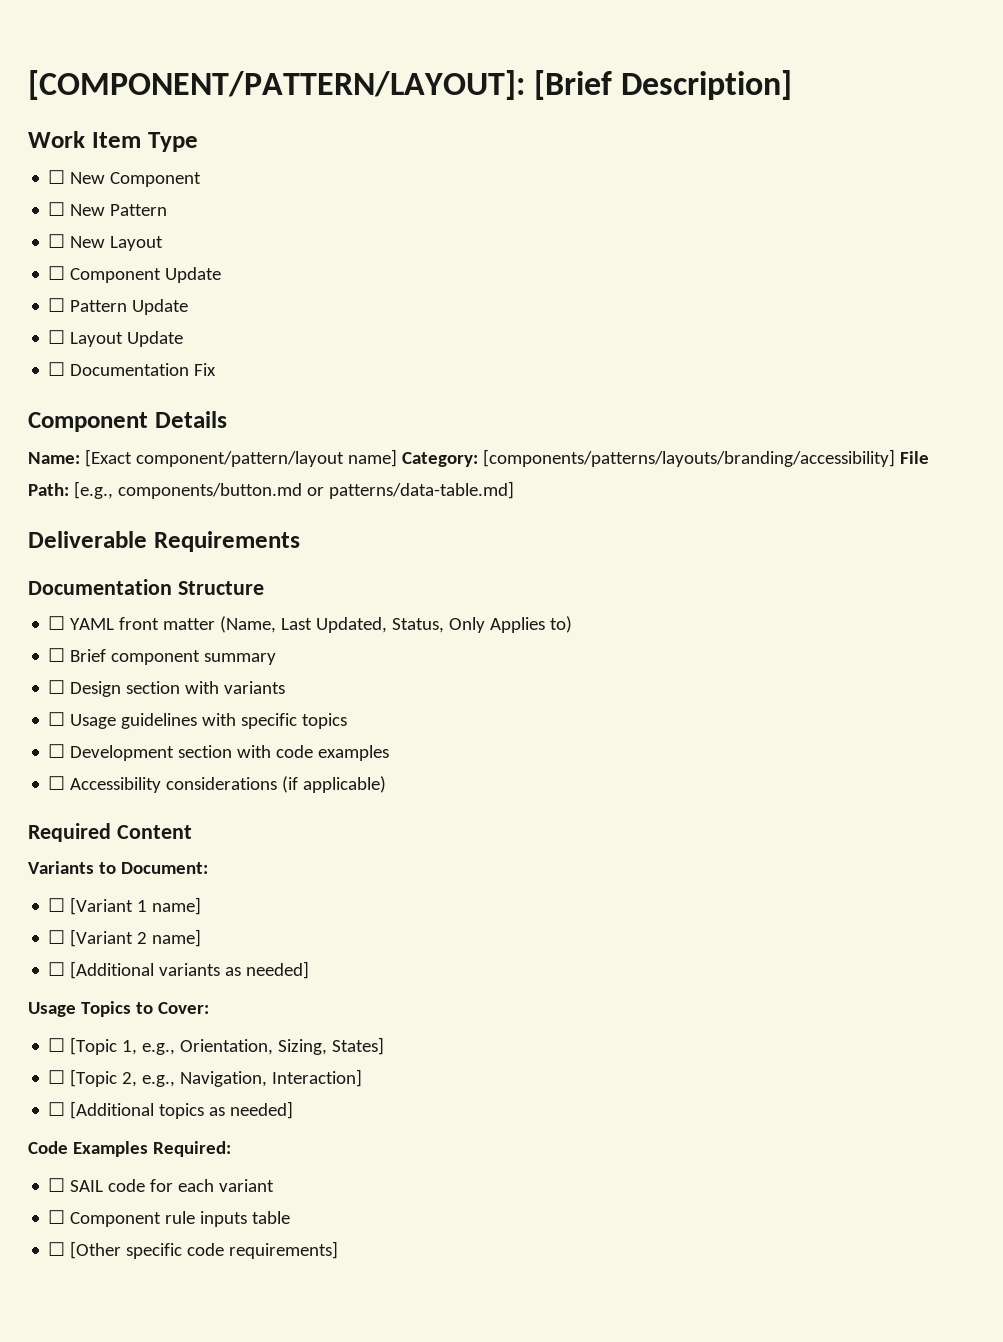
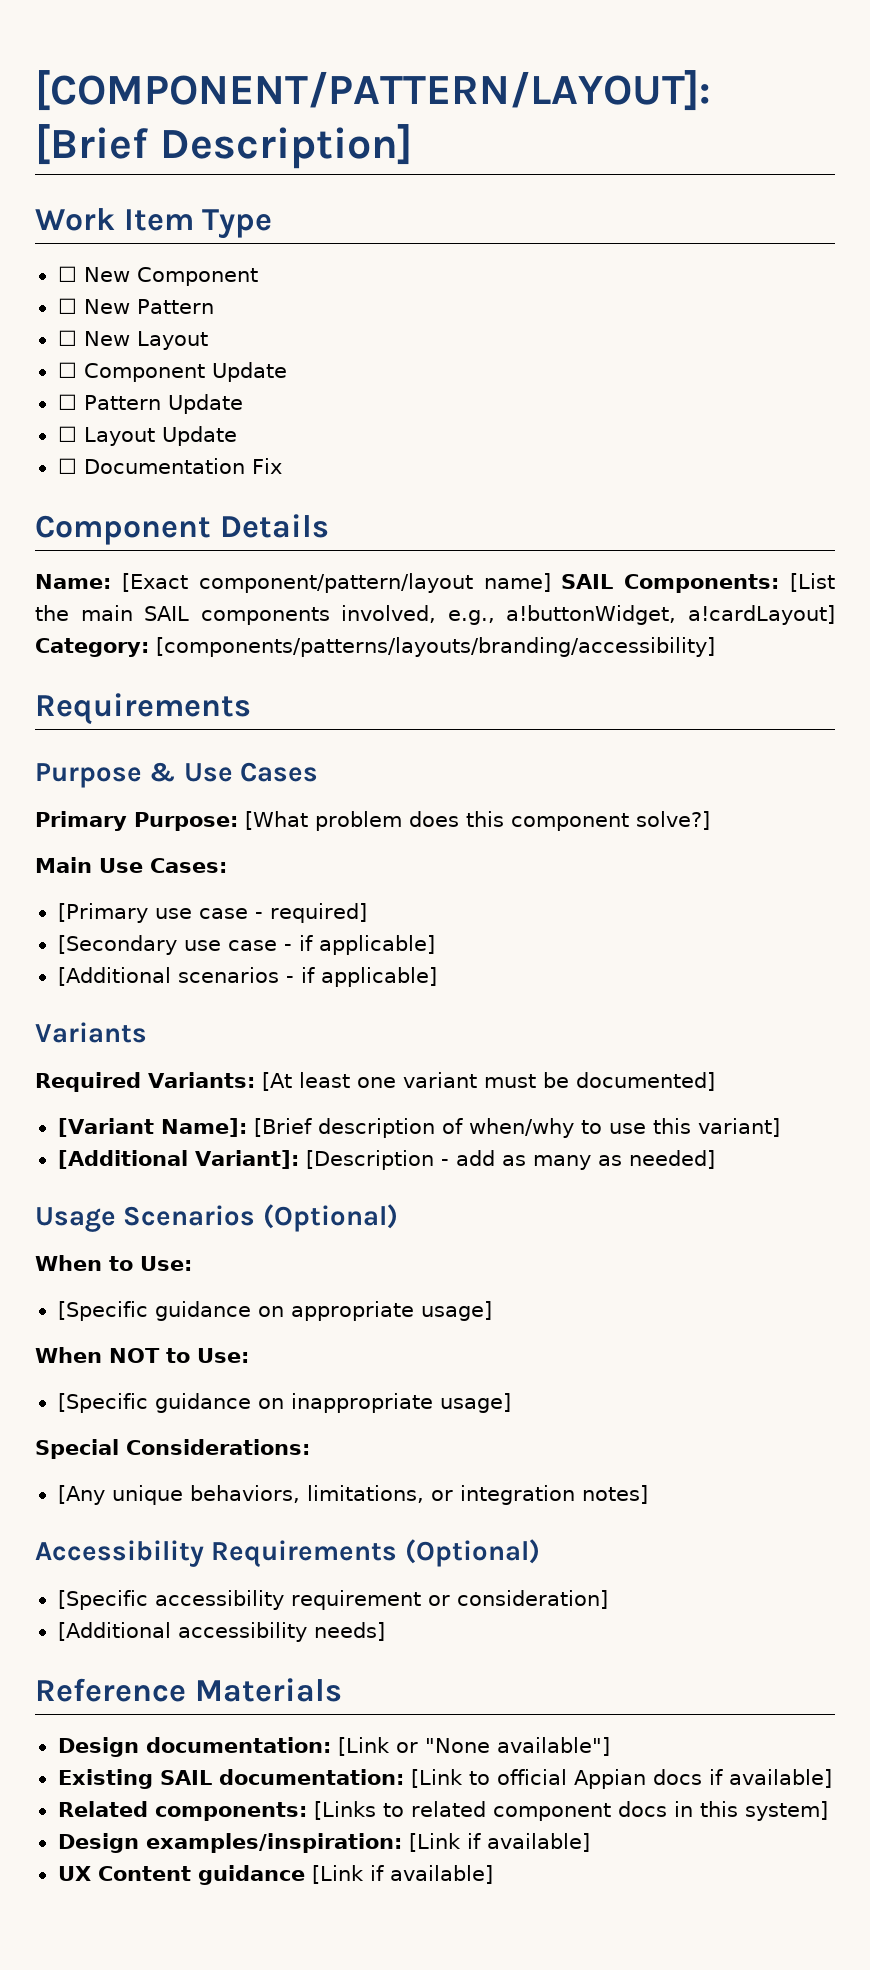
[401,449,929,467] [28,481,514,499] [28,531,300,552] [28,579,264,595] [48,616,573,633] [48,648,277,665] [48,680,286,697] [48,712,348,729] [48,744,390,761] [48,776,387,793] [28,823,192,842] [28,861,208,874] [48,897,202,915] [48,929,202,947] [48,961,310,979] [28,1001,209,1017] [48,1037,385,1055] [48,1069,363,1087] [48,1101,294,1119] [28,1141,231,1157] [48,1178,275,1192] [48,1210,291,1227] [48,1241,339,1259] Category: [components/patterns/layouts/branding/accessibility] File Path: [e.g., components/button.md or patterns/data-table.md] // Deliverable Requirements // Documentation Structure // ☐ YAML front matter (Name, Last Updated, Status, Only Applies to) // ☐ Brief component summary // ☐ Design section with variants // ☐ Usage guidelines with specific topics // ☐ Development section with code examples // ☐ Accessibility considerations (if applicable) // Required Content // Variants to Document: // ☐ [Variant 1 name] // ☐ [Variant 2 name] // ☐ [Additional variants as needed] // Usage Topics to Cover: // ☐ [Topic 1, e.g., Orientation, Sizing, States] // ☐ [Topic 2, e.g., Navigation, Interaction] // ☐ [Additional topics as needed] // Code Examples Required: // ☐ SAIL code for each variant // ☐ Component rule inputs table // ☐ [Other specific code requirements] -> [561,573,836,593] [35,605,835,625] [35,637,715,657] [35,693,251,725] [35,762,319,788] [35,811,710,831] [35,857,227,873] [57,903,367,923] [57,935,435,955] [57,967,437,987] [35,1022,147,1043] [35,1072,715,1092] [57,1118,780,1138] [57,1150,715,1170] [35,1204,398,1232] [35,1255,192,1271] [57,1301,492,1321] [35,1347,249,1363] [57,1393,511,1413] [35,1439,310,1459] [57,1485,648,1505] [35,1539,540,1567] [57,1590,608,1610] [57,1622,385,1642] [35,1678,342,1702] [57,1737,610,1757] [57,1769,832,1789] [57,1801,828,1821] [57,1833,590,1853] [57,1865,493,1885] SAIL Components: [List the main SAIL components involved, e.g., a!buttonWidget, a!cardLayout] Category: [components/patterns/layouts/branding/accessibility] // Requirements // Purpose & Use Cases // Primary Purpose: [What problem does this component solve?] // Main Use Cases: // [Primary use case - required] // [Secondary use case - if applicable] // [Additional scenarios - if applicable] // Variants // Required Variants: [At least one variant must be documented] // [Variant Name]: [Brief description of when/why to use this variant] // [Additional Variant]: [Description - add as many as needed] // Usage Scenarios (Optional) // When to Use: // [Specific guidance on appropriate usage] // When NOT to Use: // [Specific guidance on inappropriate usage] // Special Considerations: // [Any unique behaviors, limitations, or integration notes] // Accessibility Requirements (Optional) // [Specific accessibility requirement or consideration] // [Additional accessibility needs] // Reference Materials // Design documentation: [Link or "None available"] // Existing SAIL documentation: [Link to official Appian docs if available] // Related components: [Links to related component docs in this system] // Design examples/inspiration: [Link if available] // UX Content guidance [Link if available]

